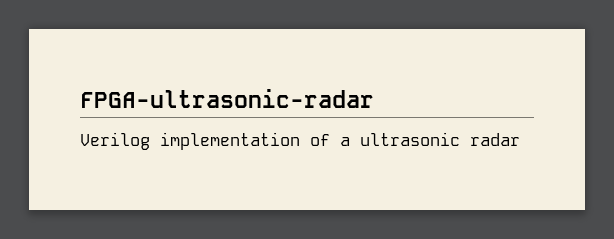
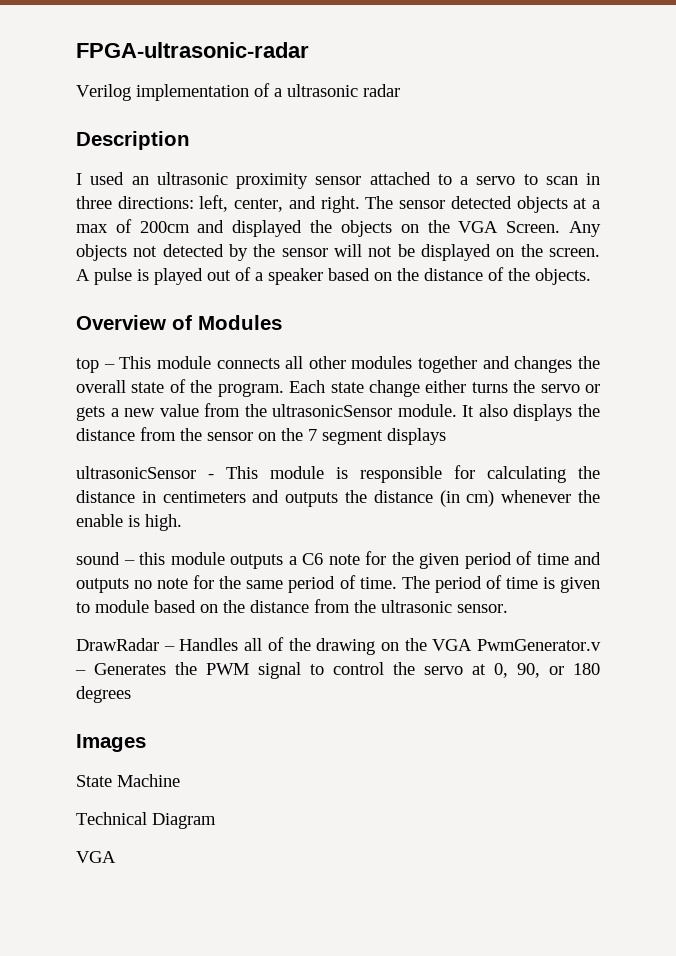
(520, 139) none -> [76,131,190,150] [76,172,600,189] [76,195,601,213] [76,219,601,237] [76,244,600,261] [76,267,591,285] [76,315,282,330] [76,356,600,373] [76,379,601,397] [76,403,600,421] [76,427,446,445] [76,465,600,483] [76,490,601,507] [76,514,182,531] [76,551,601,569] [76,575,600,593] [76,599,508,613] [76,637,601,655] [75,662,600,679] [76,686,131,703] [76,734,146,752] [76,774,180,787] [76,812,216,829] [76,851,116,863] // Description // I used an ultrasonic proximity sensor attached to a servo to scan in three directions: left, center, and right. The sensor detected objects at a max of 200cm and displayed the objects on the VGA Screen. Any objects not detected by the sensor will not be displayed on the screen. A pulse is played out of a speaker based on the distance of the objects. // Overview of Modules // top – This module connects all other modules together and changes the overall state of the program. Each state change either turns the servo or gets a new value from the ultrasonicSensor module. It also displays the distance from the sensor on the 7 segment displays // ultrasonicSensor - This module is responsible for calculating the distance in centimeters and outputs the distance (in cm) whenever the enable is high. // sound – this module outputs a C6 note for the given period of time and outputs no note for the same period of time. The period of time is given to module based on the distance from the ultrasonic sensor. // DrawRadar – Handles all of the drawing on the VGA PwmGenerator.v – Generates the PWM signal to control the servo at 0, 90, or 180 degrees // Images // State Machine // Technical Diagram // VGA

